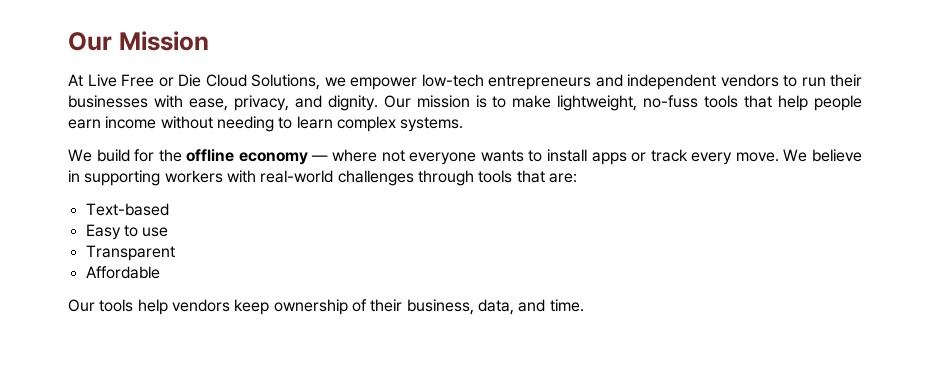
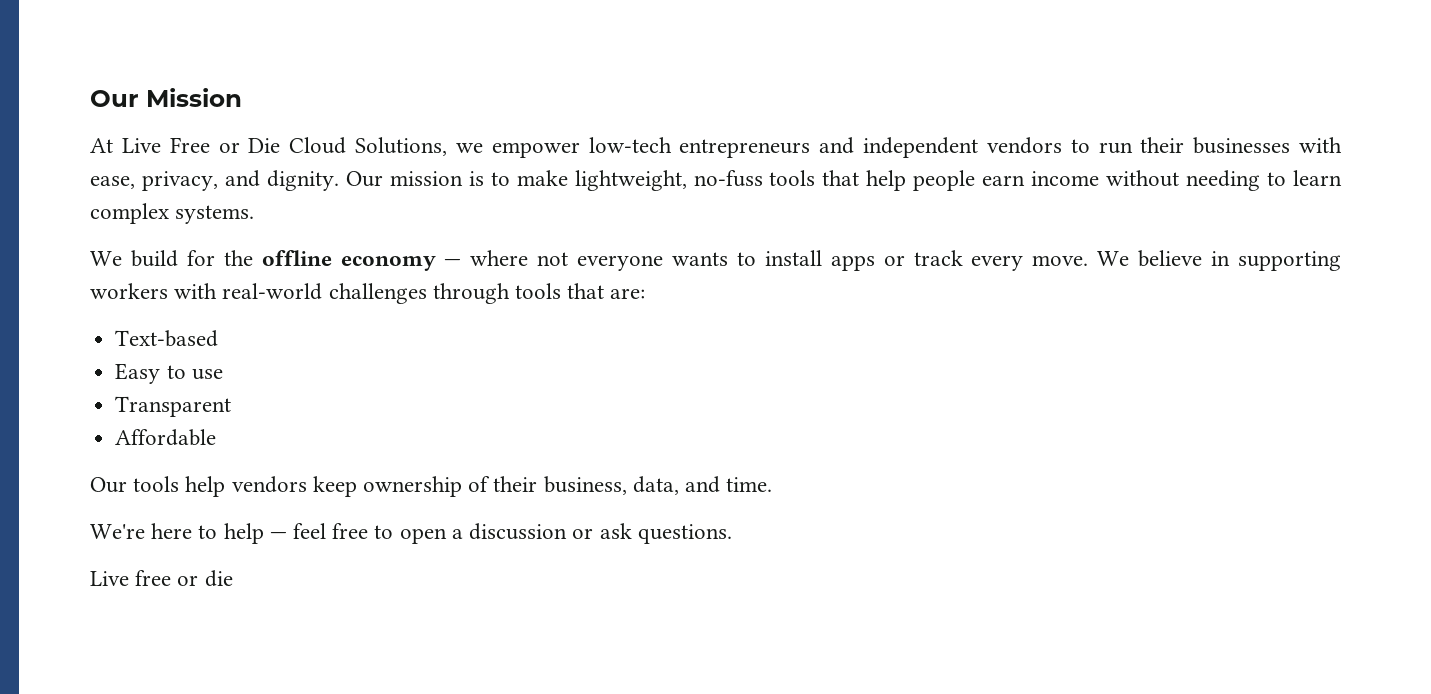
(584, 305) none -> [90,523,732,544] [90,570,233,587] // We're here to help — feel free to open a discussion or ask questions. // Live free or die

